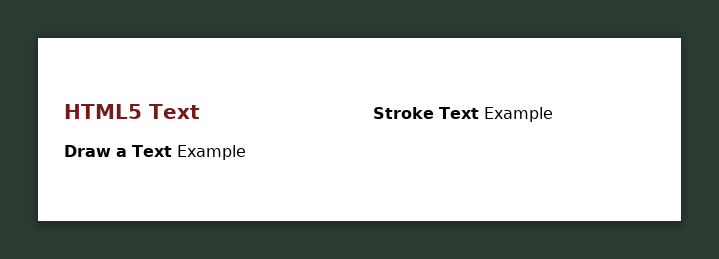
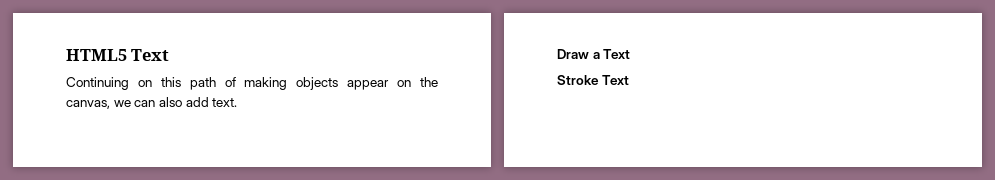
(200, 111) none -> [66,77,439,90] [66,97,238,109] // Continuing on this path of making objects appear on the canvas, we can also add text.
[176,145,246,160] Example -> (631, 54) none
[483,107,553,122] Example -> (629, 80) none

